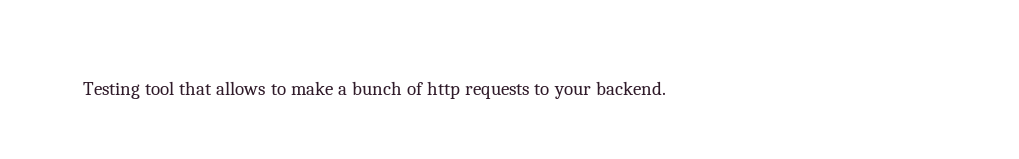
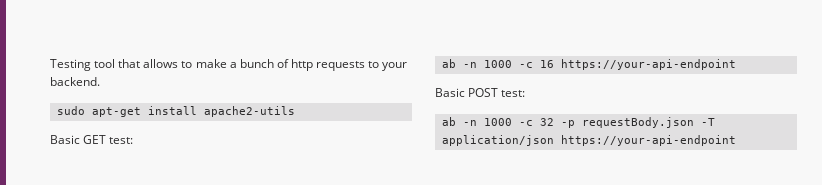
(666, 88) none -> [56,106,295,117] [50,135,134,144] [441,59,736,70] [435,88,526,97] [441,117,715,128] [441,135,736,146] // sudo apt-get install apache2-utils // Basic GET test: // ab -n 1000 -c 16 https://your-api-endpoint // Basic POST test: // ab -n 1000 -c 32 -p requestBody.json -T application/json https://your-api-endpoint

